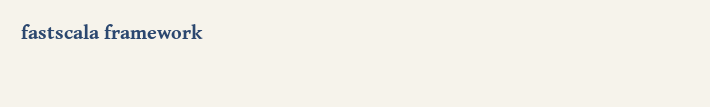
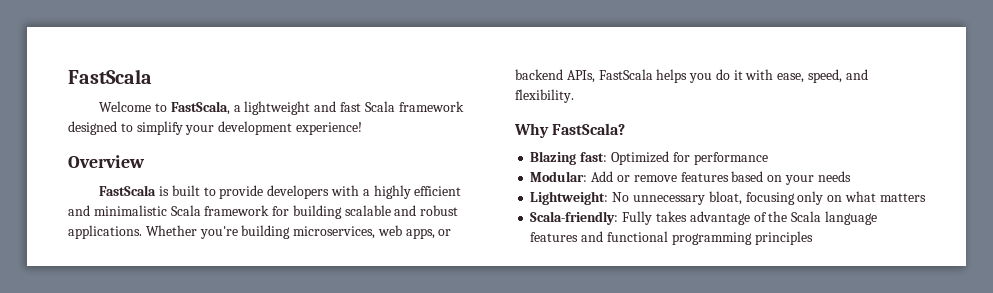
[21,24,204,39] fastscala framework -> [68,69,152,84] [99,101,464,115] [68,121,362,135] [68,155,145,168] [99,185,462,199] [68,205,459,219] [68,225,452,239] [515,69,868,83] [515,89,574,103] [514,123,626,138] [530,151,768,165] [530,171,851,185] [530,191,926,205] [530,211,877,225] [530,231,813,245] FastScala // Welcome to FastScala, a lightweight and fast Scala framework designed to simplify your development experience! // Overview // FastScala is built to provide developers with a highly efficient and minimalistic Scala framework for building scalable and robust applications. Whether you're building microservices, web apps, or backend APIs, FastScala helps you do it with ease, speed, and flexibility. // Why FastScala? // Blazing fast: Optimized for performance // Modular: Add or remove features based on your needs // Lightweight: No unnecessary bloat, focusing only on what matters // Scala-friendly: Fully takes advantage of the Scala language features and functional programming principles

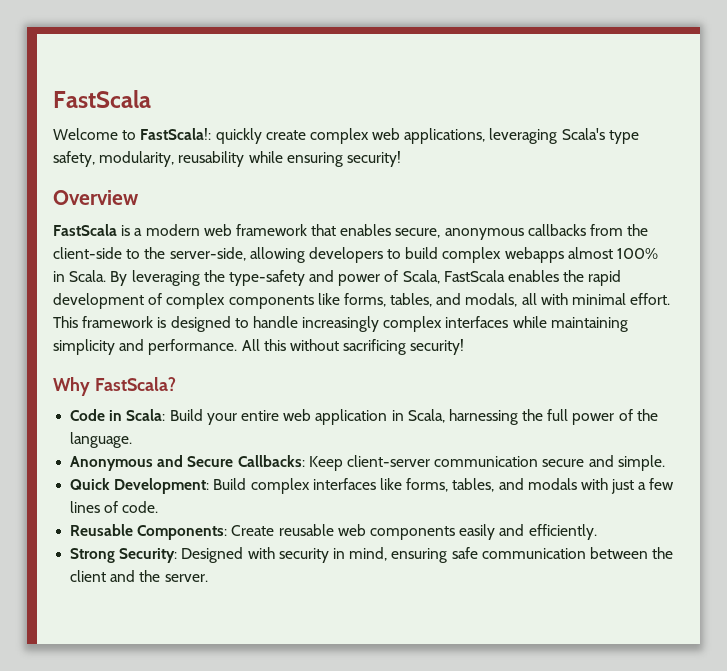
[170,101,464,115] [68,121,362,135] [68,155,145,168] [99,185,462,199] [68,205,459,219] [68,225,452,239] [515,69,868,83] [515,89,574,103] [514,123,626,138] [530,151,768,165] [530,171,851,185] [530,191,926,205] [530,211,877,225] [530,231,813,245] FastScala, a lightweight and fast Scala framework designed to simplify your development experience! // Overview // FastScala is built to provide developers with a highly efficient and minimalistic Scala framework for building scalable and robust applications. Whether you're building microservices, web apps, or backend APIs, FastScala helps you do it with ease, speed, and flexibility. // Why FastScala? // Blazing fast: Optimized for performance // Modular: Add or remove features based on your needs // Lightweight: No unnecessary bloat, focusing only on what matters // Scala-friendly: Fully takes advantage of the Scala language features and functional programming principles -> [140,128,639,144] [53,151,401,167] [53,190,139,205] [53,224,649,240] [53,247,659,263] [53,270,622,286] [53,293,671,309] [53,316,628,332] [53,339,465,355] [53,377,176,396] [70,409,658,425] [70,432,133,448] [70,455,665,471] [70,478,675,494] [70,501,159,513] [70,524,597,540] [70,547,674,563] [70,570,208,582] FastScala!: quickly create complex web applications, leveraging Scala's type safety, modularity, reusability while ensuring security! // Overview // FastScala is a modern web framework that enables secure, anonymous callbacks from the client-side to the server-side, allowing developers to build complex webapps almost 100% in Scala. By leveraging the type-safety and power of Scala, FastScala enables the rapid development of complex components like forms, tables, and modals, all with minimal effort. This framework is designed to handle increasingly complex interfaces while maintaining simplicity and performance. All this without sacrificing security! // Why FastScala? // Code in Scala: Build your entire web application in Scala, harnessing the full power of the language. // Anonymous and Secure Callbacks: Keep client-server communication secure and simple. // Quick Development: Build complex interfaces like forms, tables, and modals with just a few lines of code. // Reusable Components: Create reusable web components easily and efficiently. // Strong Security: Designed with security in mind, ensuring safe communication between the client and the server.

